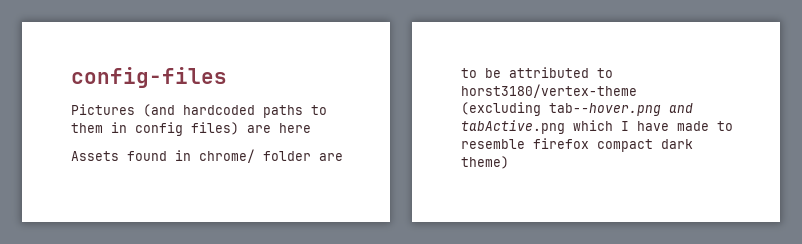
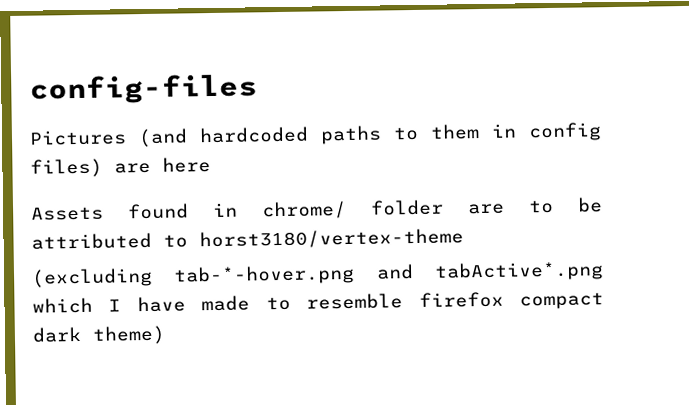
[549,103,693,116] [461,120,565,134] tab--hover.png and tabActive.png -> [173,261,604,286] tab-*-hover.png and tabActive*.png

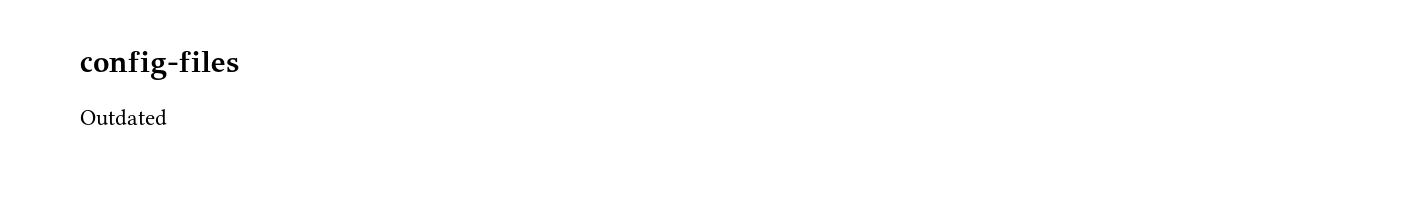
[29,122,602,148] [30,157,211,178] [31,197,603,221] [31,228,464,250] [31,261,604,288] [32,291,604,314] [32,325,166,345] Pictures (and hardcoded paths to them in config files) are here // Assets found in chrome/ folder are to be attributed to horst3180/vertex-theme // (excluding tab-*-hover.png and tabActive*.png which I have made to resemble firefox compact dark theme) -> [80,109,167,126] Outdated

